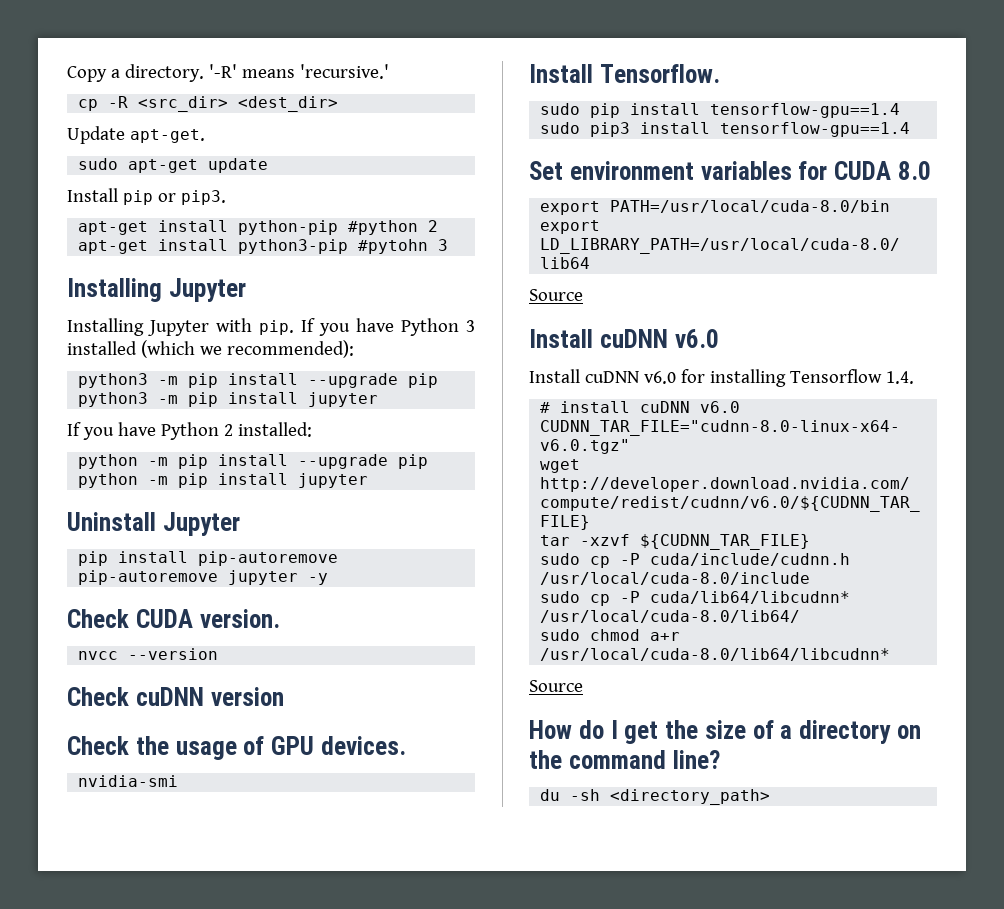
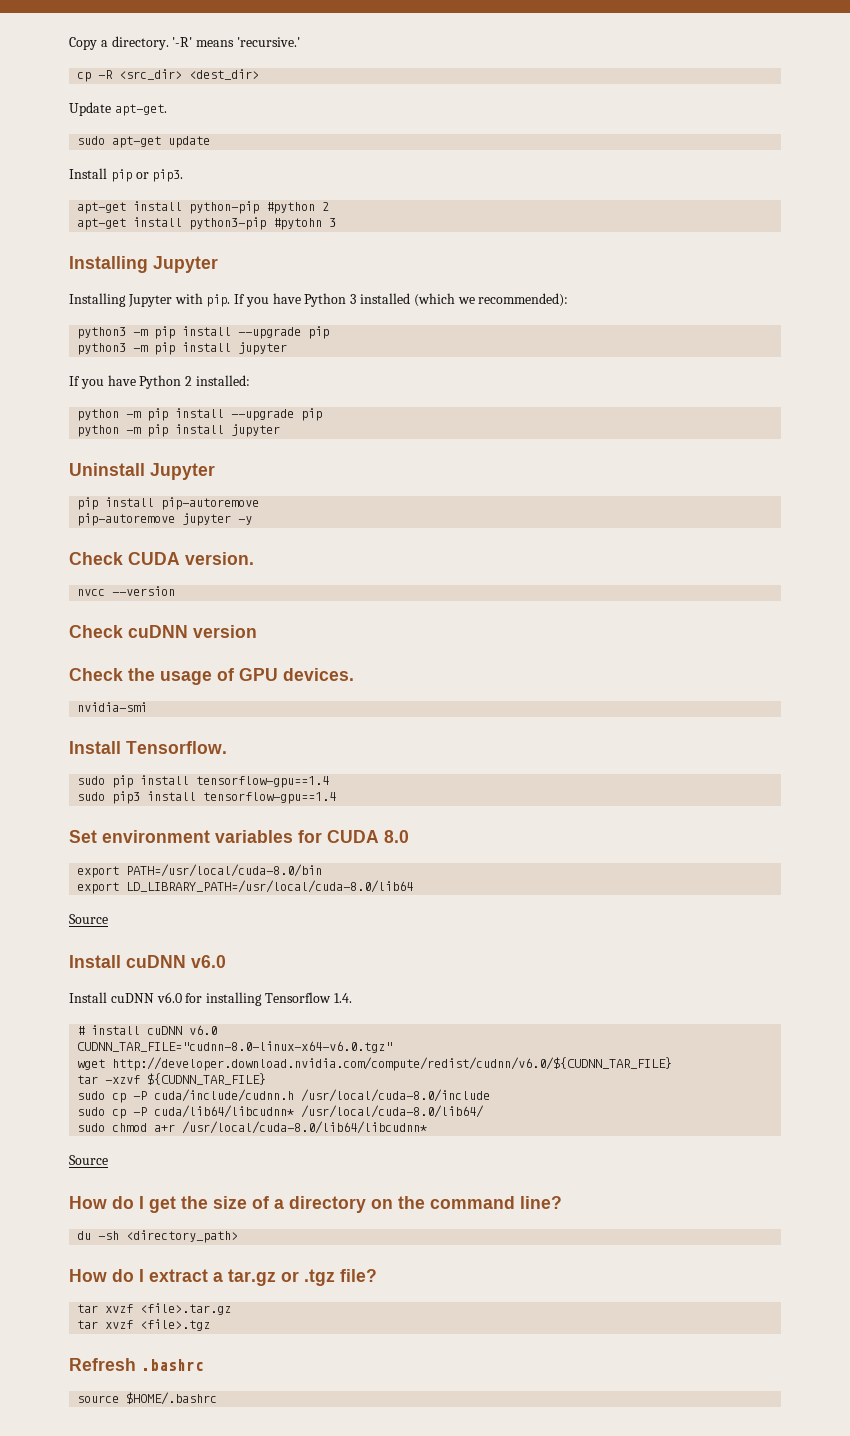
(771, 797) none -> [69,1269,377,1286] [77,1303,232,1315] [77,1319,211,1331] [69,1358,204,1371] [77,1392,218,1405] // How do I extract a tar.gz or .tgz file? // tar xvzf <file>.tar.gz // tar xvzf <file>.tgz // Refresh .bashrc // source $HOME/.bashrc

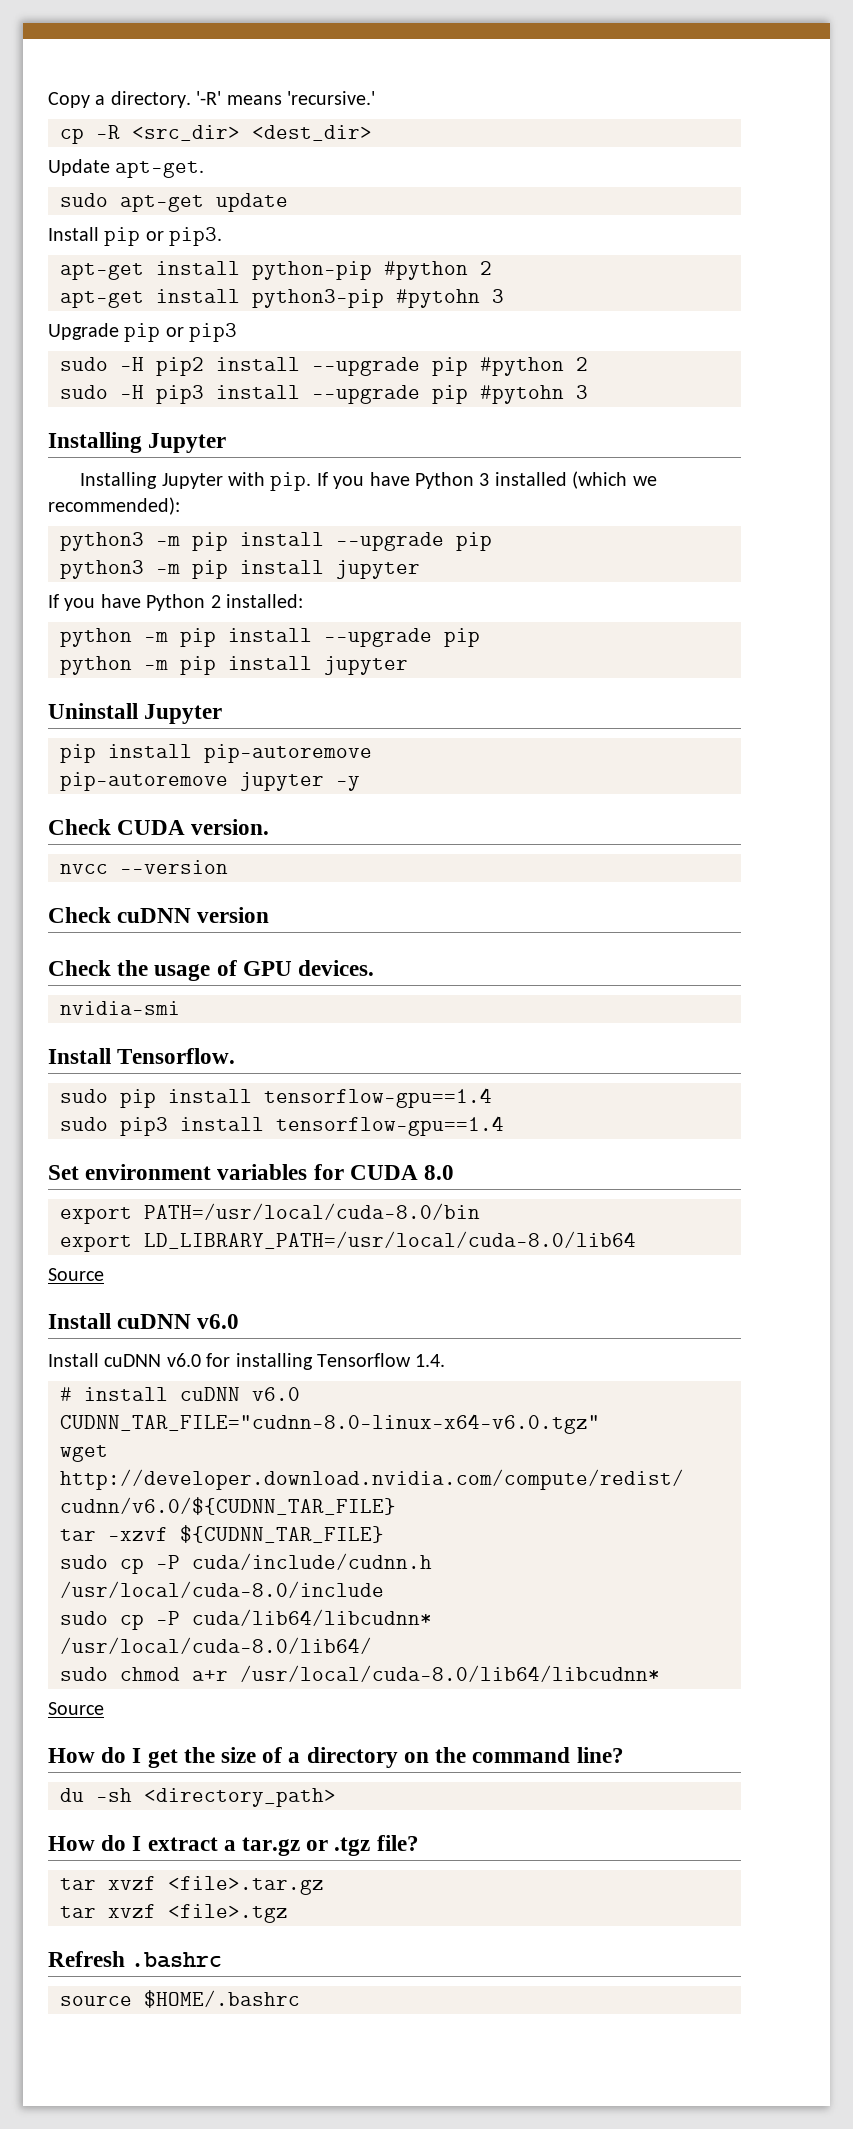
(337, 222) none -> [48,323,238,342] [60,357,588,376] [60,385,588,404] // Upgrade pip or pip3 // sudo -H pip2 install --upgrade pip #python 2 // sudo -H pip3 install --upgrade pip #pytohn 3

